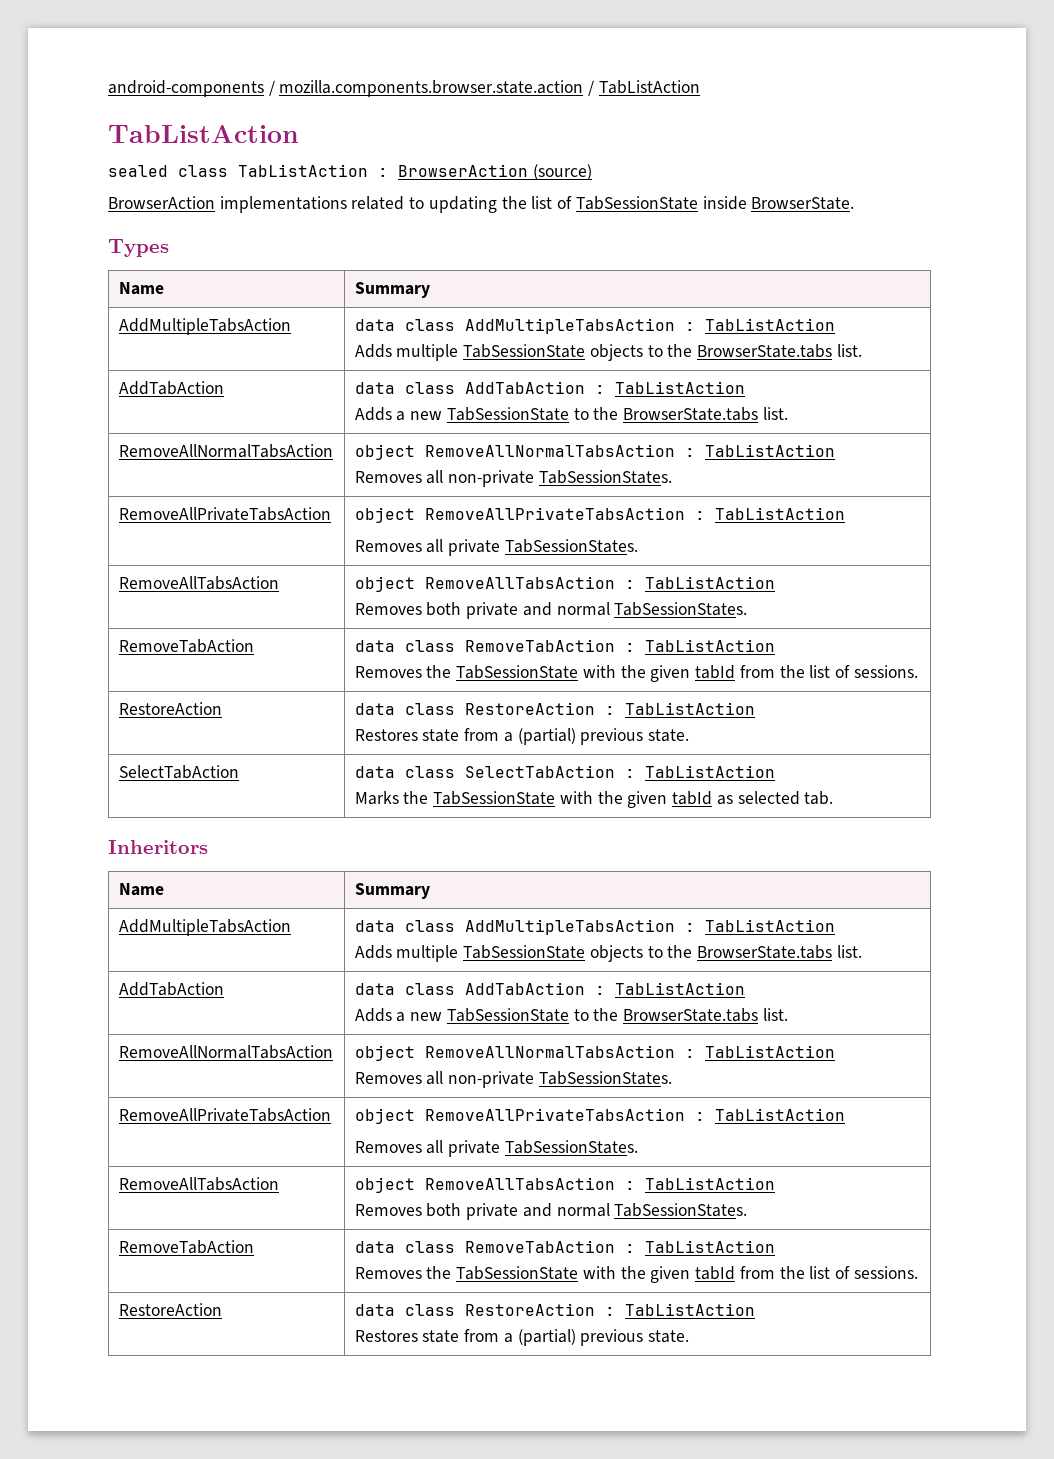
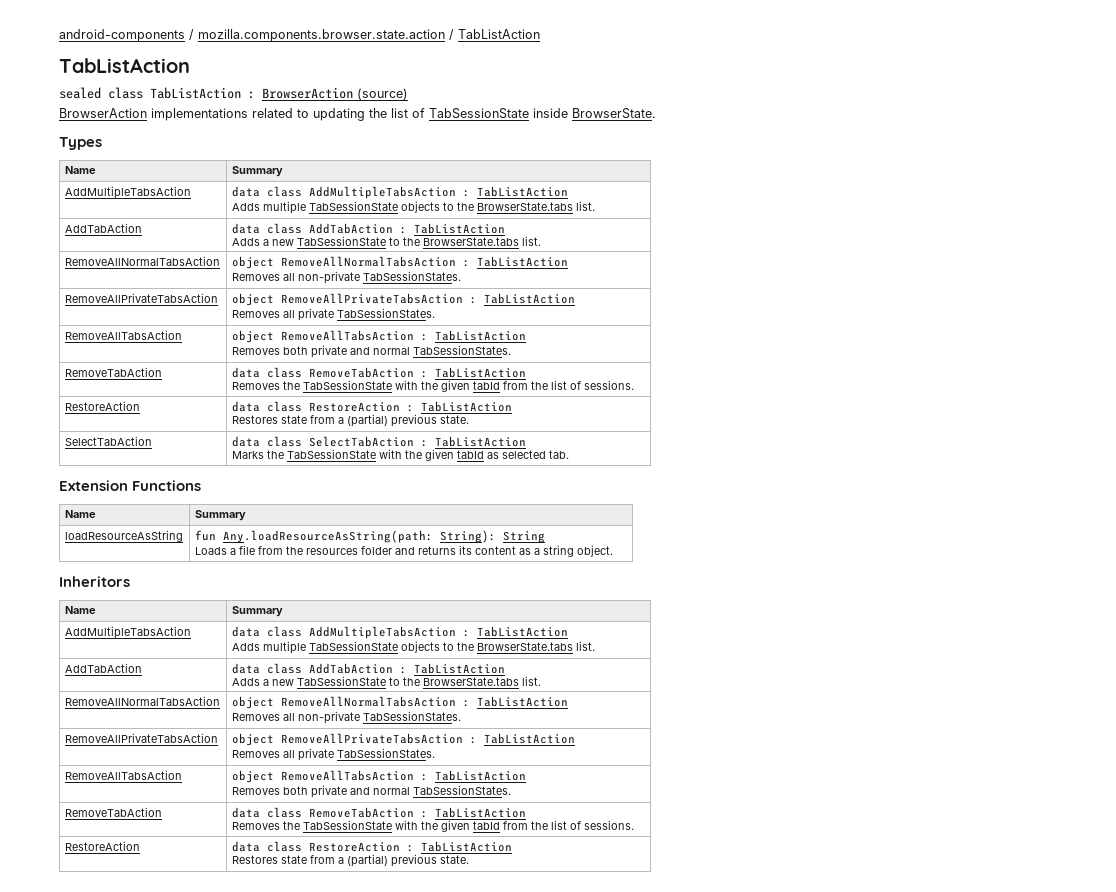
(834, 798) none -> [59,480,202,491] [64,510,96,518] [194,510,246,521] [64,530,183,542] [194,530,545,543] [194,545,613,557] // Extension Functions // Name | Summary // loadResourceAsString | fun Any.loadResourceAsString(path: String): String // Loads a file from the resources folder and returns its content as a string object.

